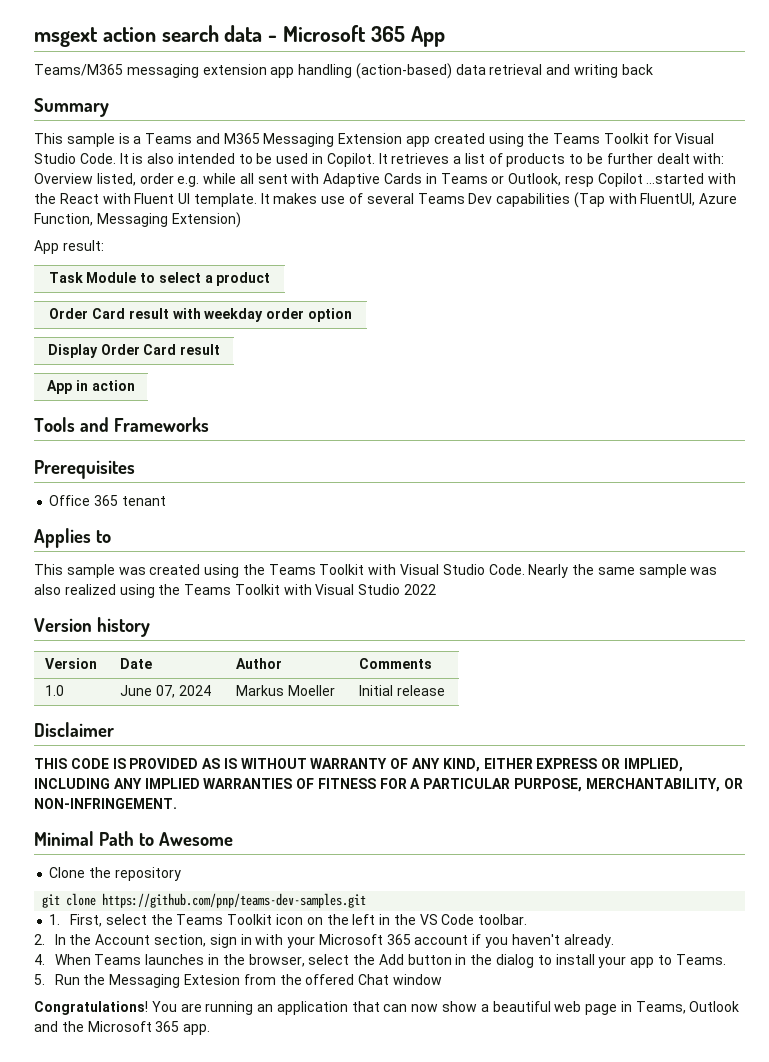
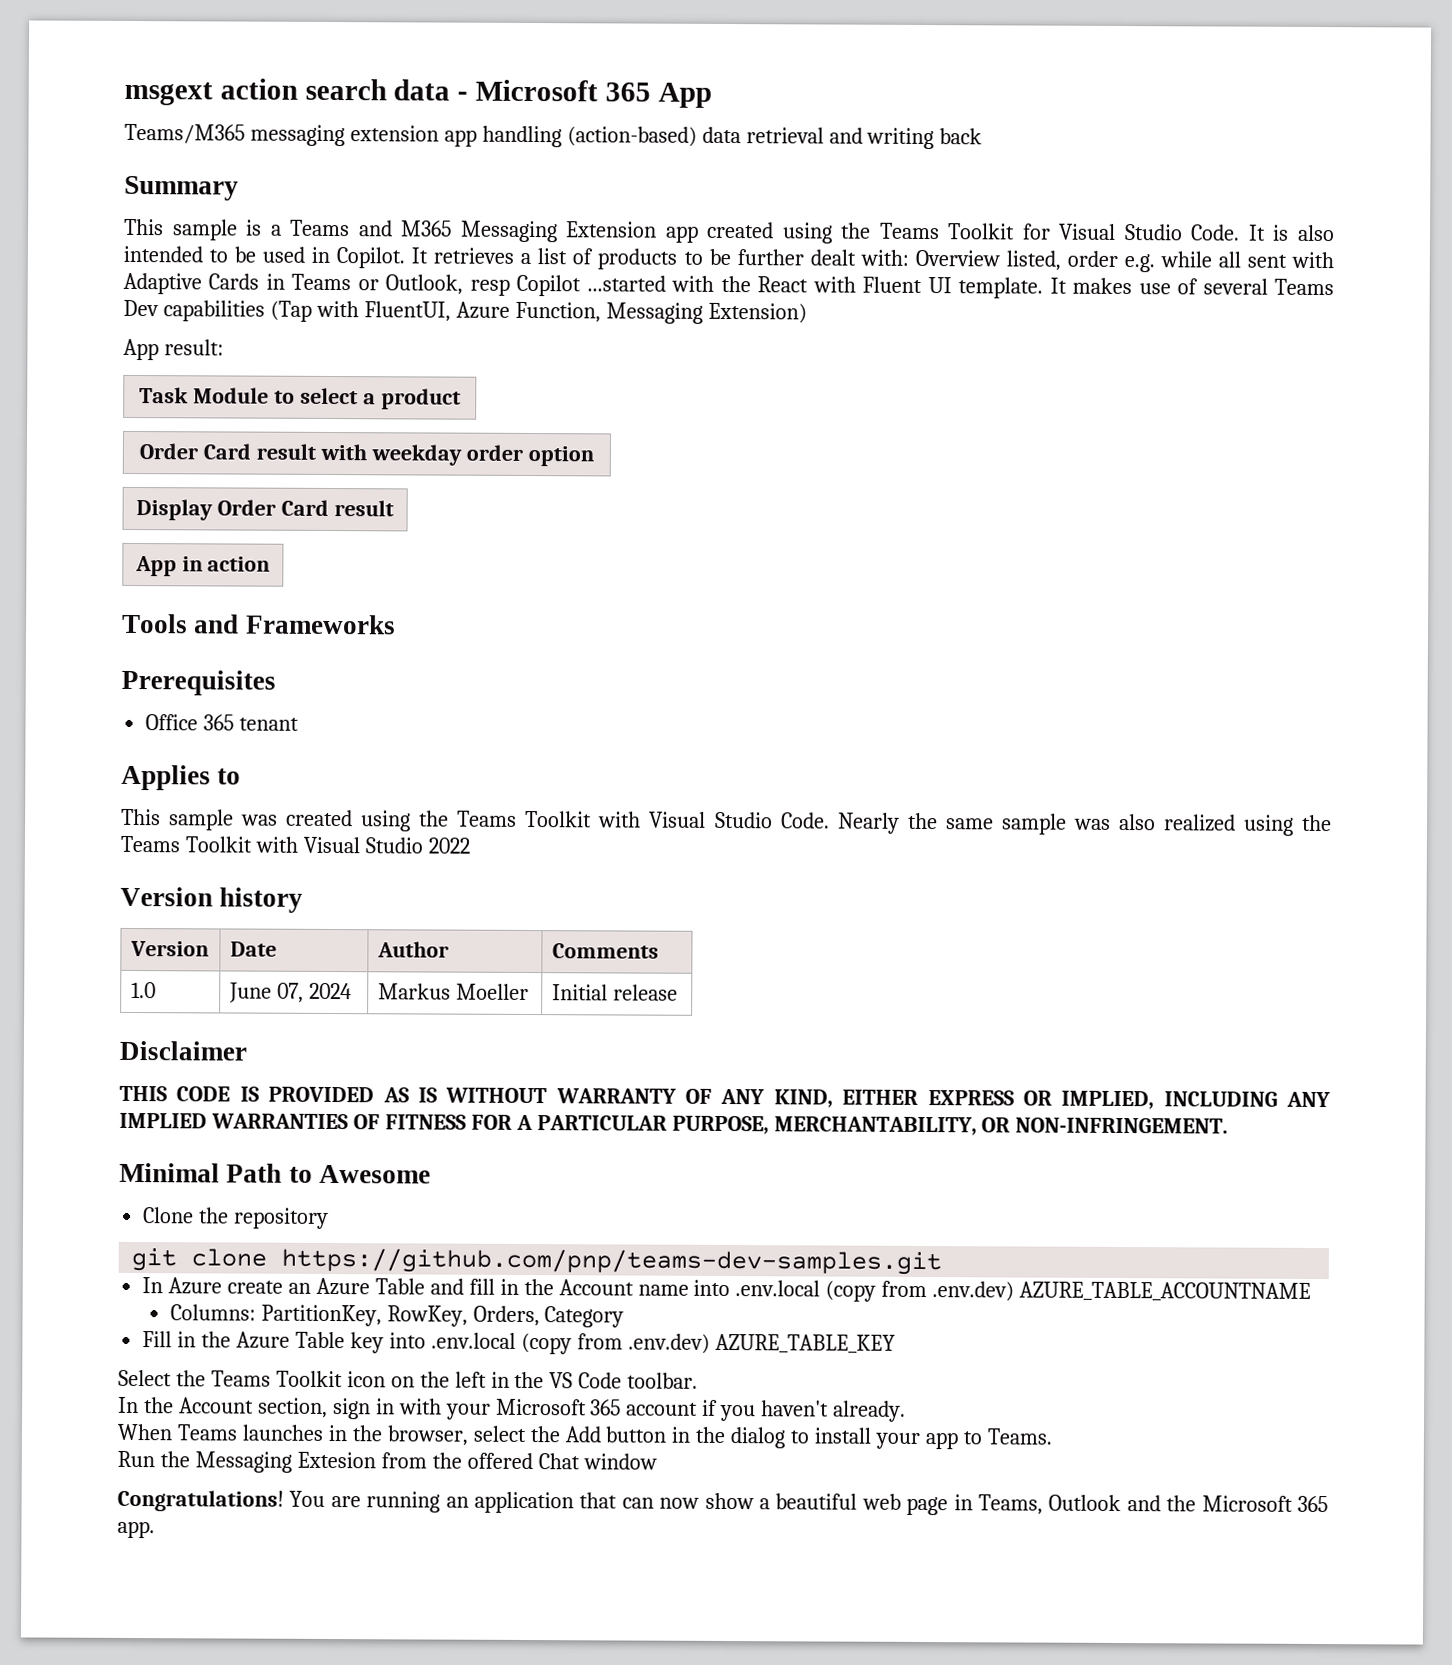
[49,914,147,927] 1. First, select -> [142,1277,1312,1302] [169,1304,625,1328] [142,1331,896,1355] [118,1369,172,1387] In Azure create an Azure Table and fill in the Account name into .env.local (copy from .env.dev) AZURE_TABLE_ACCOUNTNAME // Columns: PartitionKey, RowKey, Orders, Category // Fill in the Azure Table key into .env.local (copy from .env.dev) AZURE_TABLE_KEY // Select
[34,934,45,945] 2. -> (699, 1380) none
[34,954,45,965] 4. -> (907, 1411) none
[34,974,45,985] 5. -> (1052, 1436) none

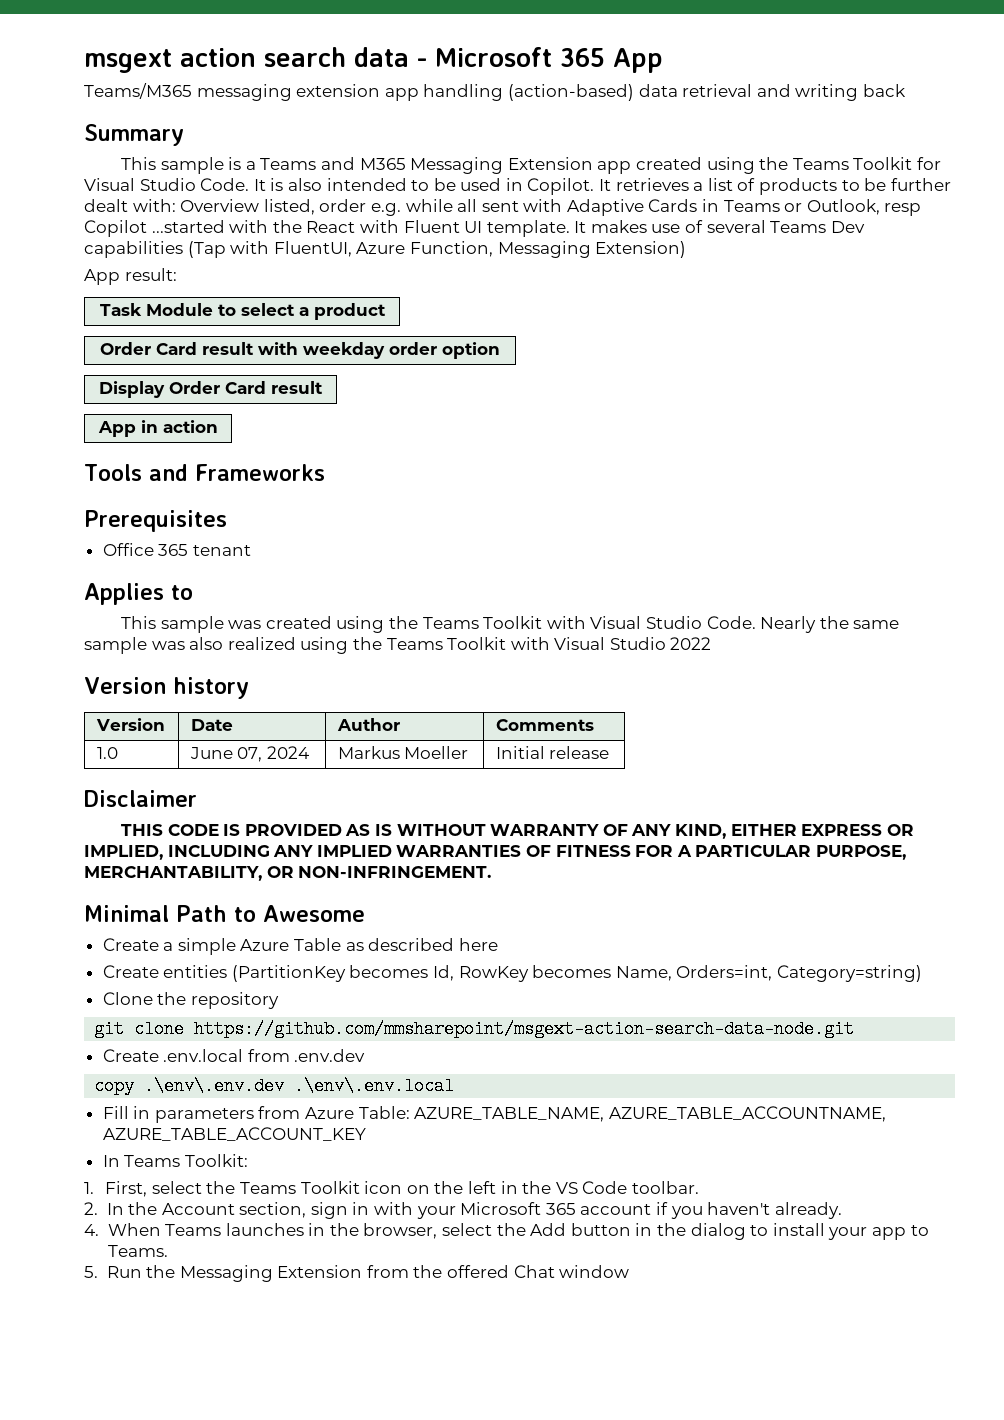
(431, 1174) none -> [102,938,498,955] [102,965,923,982] // Create a simple Azure Table as described here // Create entities (PartitionKey becomes Id, RowKey becomes Name, Orders=int, Category=string)
[281,1247,943,1276] [142,1277,1312,1302] [169,1304,625,1328] [142,1331,896,1355] [118,1369,172,1387] https://github.com/pnp/teams-dev-samples.git // In Azure create an Azure Table and fill in the Account name into .env.local (copy from .env.dev) AZURE_TABLE_ACCOUNTNAME // Columns: PartitionKey, RowKey, Orders, Category // Fill in the Azure Table key into .env.local (copy from .env.dev) AZURE_TABLE_KEY // Select -> [194,1020,855,1038] [102,1049,366,1062] [94,1077,455,1095] [102,1106,886,1123] [102,1127,366,1141] [102,1154,248,1167] [84,1181,202,1197] https://github.com/mmsharepoint/msgext-action-search-data-node.git // Create .env.local from .env.dev // copy .\env\.env.dev .\env\.env.local // Fill in parameters from Azure Table: AZURE_TABLE_NAME, AZURE_TABLE_ACCOUNTNAME, AZURE_TABLE_ACCOUNT_KEY // In Teams Toolkit: // 1. First, select
(699, 1380) none -> [84,1202,98,1215] 2.
(907, 1411) none -> [84,1224,99,1236] 4.
(1052, 1436) none -> [84,1266,98,1278] 5.
[296,1451,376,1469] Extesion -> [277,1265,363,1278] Extension
[117,1489,1328,1516] [117,1520,155,1539] // Congratulations! You are running an application that can now show a beautiful web page in Teams, Outlook and the Microsoft 365 app. -> (630, 1271) none

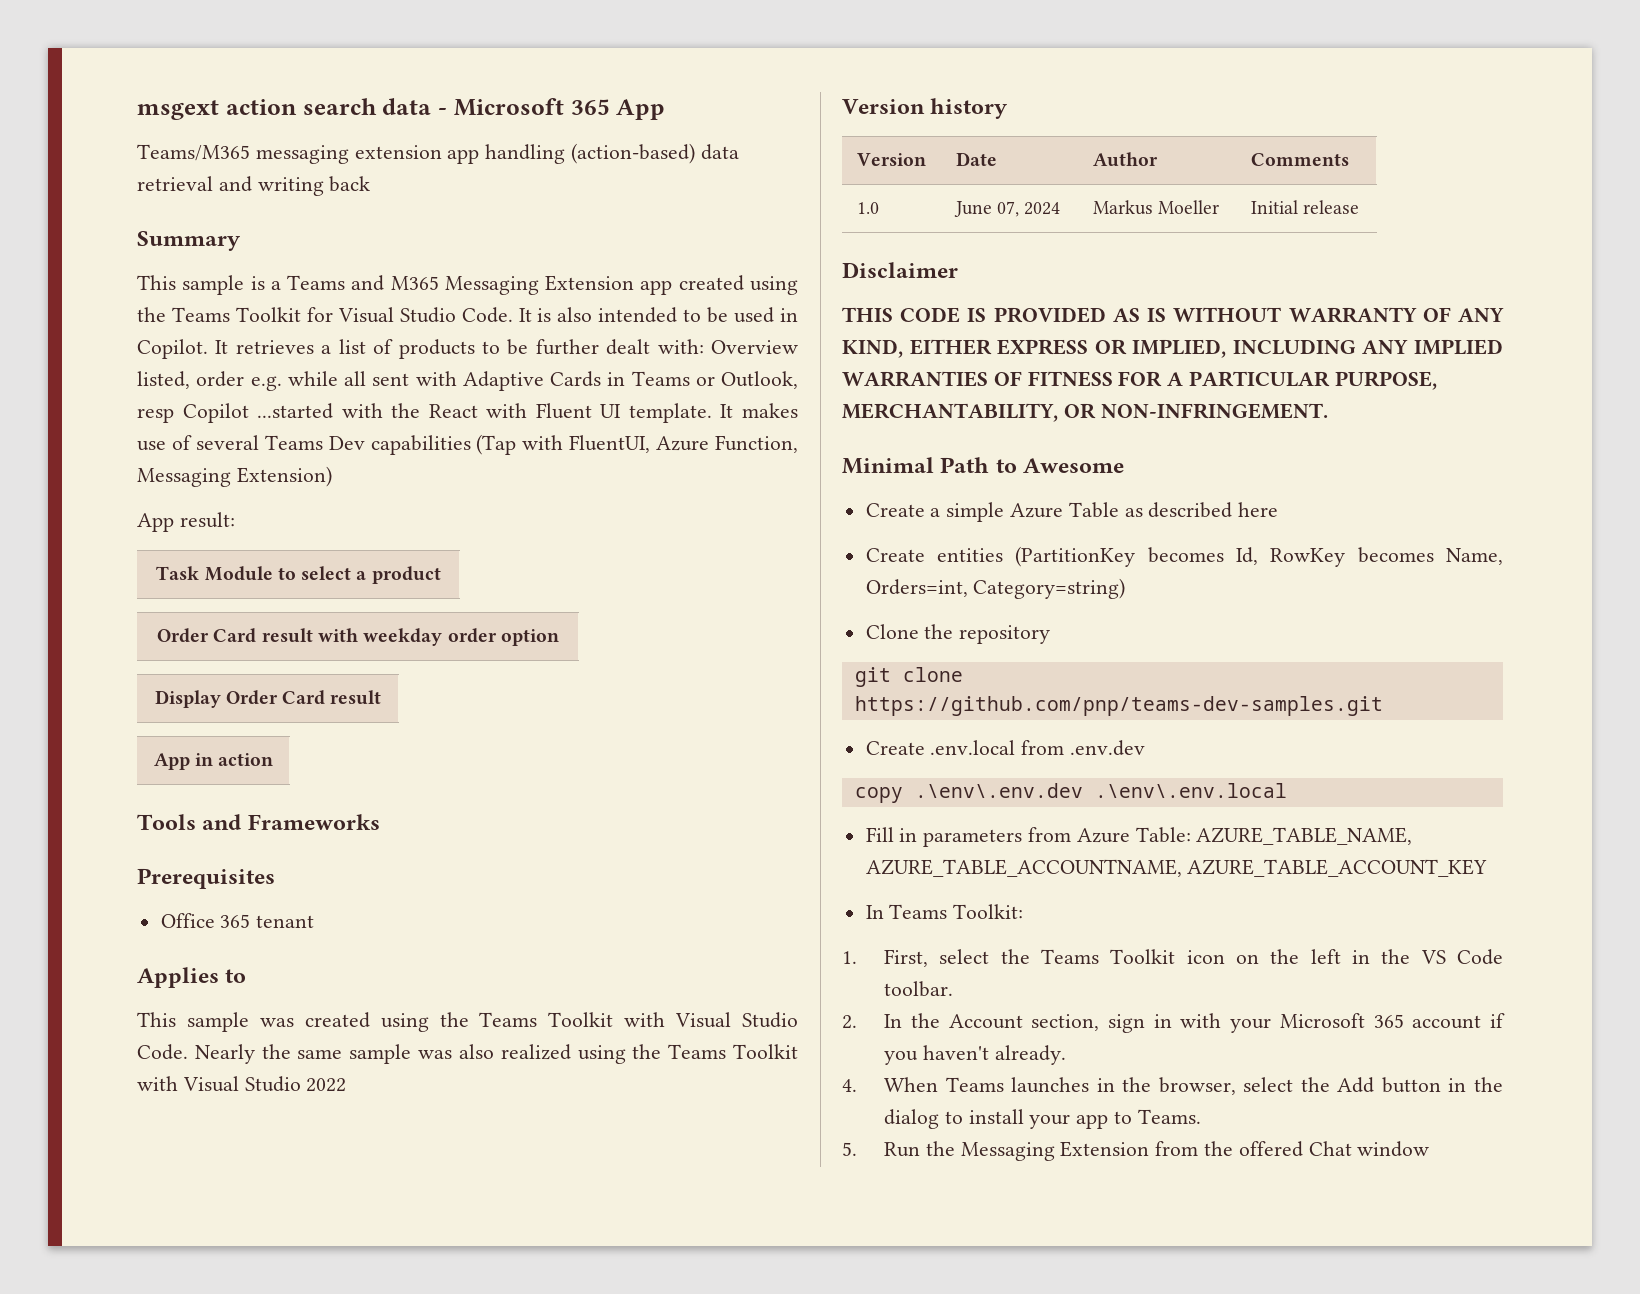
[194,1020,855,1038] https://github.com/mmsharepoint/msgext-action-search-data-node.git -> [854,696,1383,716] https://github.com/pnp/teams-dev-samples.git

